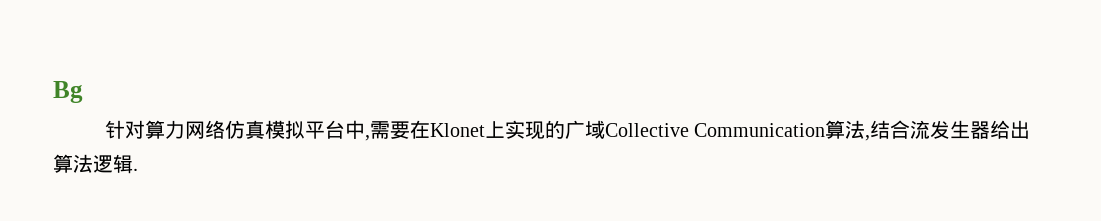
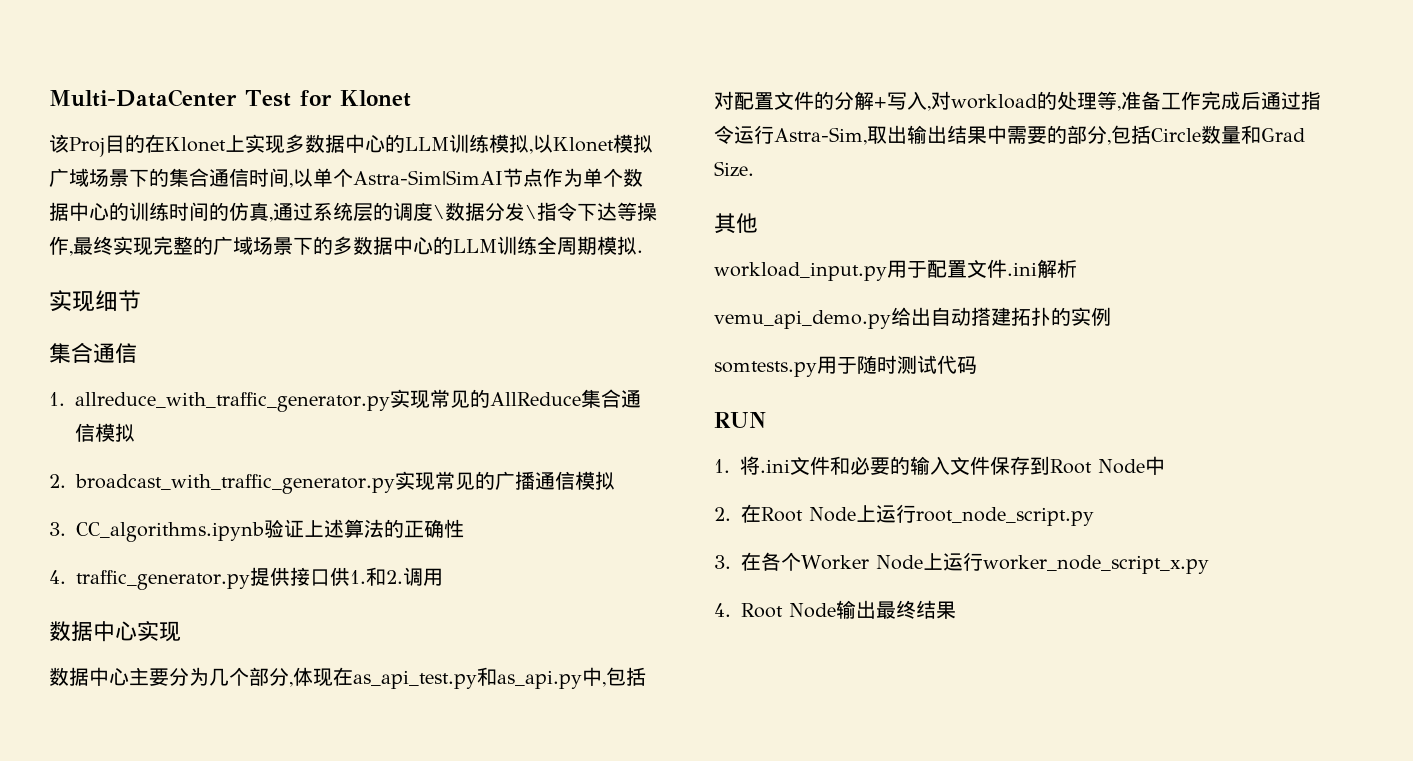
[53,81,83,103] [104,120,1031,141] [53,154,138,174] Bg // 针对算力网络仿真模拟平台中,需要在Klonet上实现的广域Collective Communication算法,结合流发生器给出算法逻辑. -> [49,89,411,107] [49,134,653,157] [49,168,643,188] [49,202,657,222] [49,236,643,256] [49,290,141,312] [49,342,137,364] [49,389,641,412] [75,423,135,442] [49,471,615,494] [49,519,464,542] [49,567,443,590] [49,621,181,642] [49,667,646,689] [714,91,1321,111] [714,125,1305,145] [714,161,754,177] [714,213,758,234] [714,259,1077,281] [714,307,1111,329] [714,355,977,377] [714,412,766,428] [714,456,1165,475] [714,504,1094,526] [714,552,1209,574] [714,600,956,619] Multi-DataCenter Test for Klonet // 该Proj目的在Klonet上实现多数据中心的LLM训练模拟,以Klonet模拟广域场景下的集合通信时间,以单个Astra-Sim|SimAI节点作为单个数据中心的训练时间的仿真,通过系统层的调度\数据分发\指令下达等操作,最终实现完整的广域场景下的多数据中心的LLM训练全周期模拟. // 实现细节 // 集合通信 // 1. allreduce_with_traffic_generator.py实现常见的AllReduce集合通信模拟 // 2. broadcast_with_traffic_generator.py实现常见的广播通信模拟 // 3. CC_algorithms.ipynb验证上述算法的正确性 // 4. traffic_generator.py提供接口供1.和2.调用 // 数据中心实现 // 数据中心主要分为几个部分,体现在as_api_test.py和as_api.py中,包括对配置文件的分解+写入,对workload的处理等,准备工作完成后通过指令运行Astra-Sim,取出输出结果中需要的部分,包括Circle数量和Grad Size. // 其他 // workload_input.py用于配置文件.ini解析 // vemu_api_demo.py给出自动搭建拓扑的实例 // somtests.py用于随时测试代码 // RUN // 1.将.ini文件和必要的输入文件保存到Root Node中 // 2.在Root Node上运行root_node_script.py // 3.在各个Worker Node上运行worker_node_script_x.py // 4. Root Node输出最终结果

